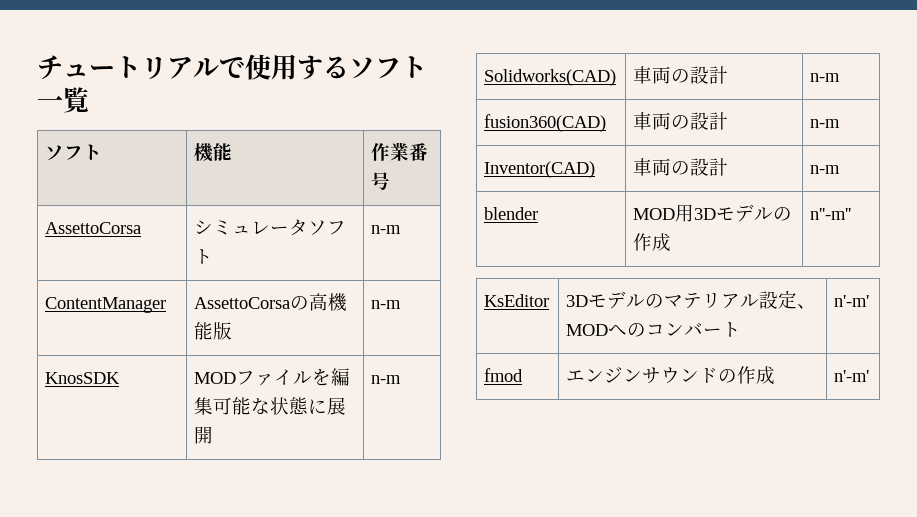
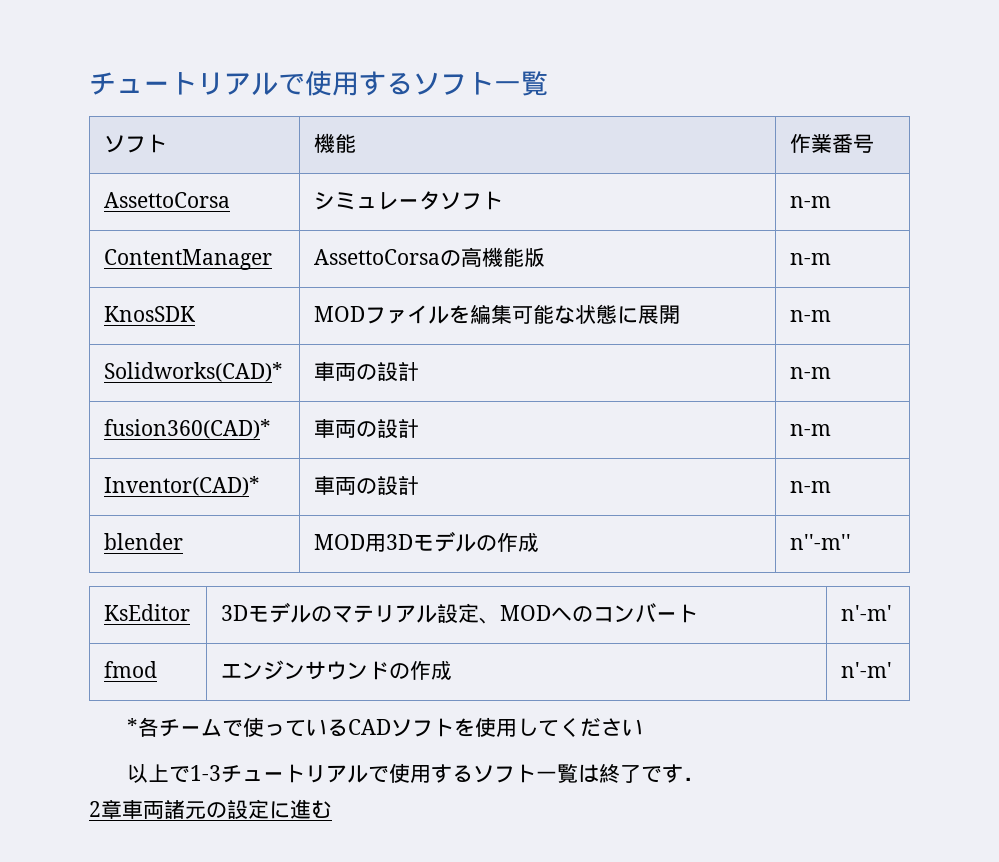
[484,69,617,86] [633,66,729,84] [810,73,841,82] [484,114,607,132] [633,112,729,130] [810,119,841,128] [484,161,596,178] Solidworks(CAD) | 車両の設計 | n-m // fusion360(CAD) | 車両の設計 | n-m // Inventor(CAD) -> [104,362,284,382] [314,361,420,381] [790,367,832,379] [104,419,272,439] [314,418,420,438] [790,424,832,436] [104,476,261,496] Solidworks(CAD)* | 車両の設計 | n-m // fusion360(CAD)* | 車両の設計 | n-m // Inventor(CAD)*
(870, 376) none -> [127,717,644,737] [127,763,705,783] [89,799,332,819] // *各チームで使っているCADソフトを使用してください // 以上で1-3チュートリアルで使用するソフト一覧は終了です． // 2章車両諸元の設定に進む

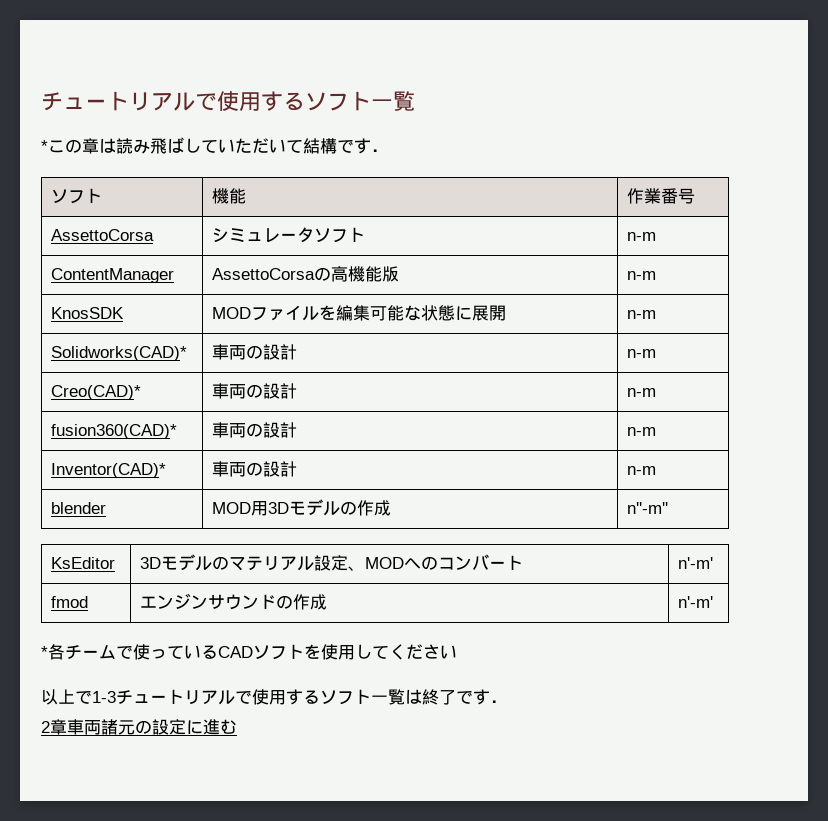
[89,71,548,96] チュートリアルで使用するソフト一覧 -> [41,91,415,111] [41,137,388,154] チュートリアルで使用するソフト一覧 // *この章は読み飛ばしていただいて結構です．
(832, 373) none -> [51,385,142,400] [212,383,298,399] [627,388,657,397] // Creo(CAD)* | 車両の設計 | n-m

